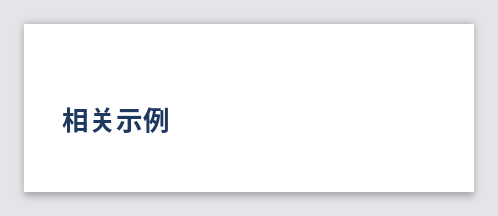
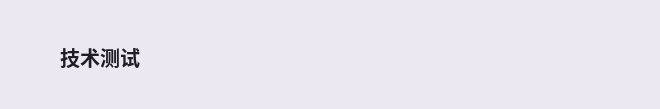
[62,107,170,133] 相关示例 -> [60,48,140,69] 技术测试

